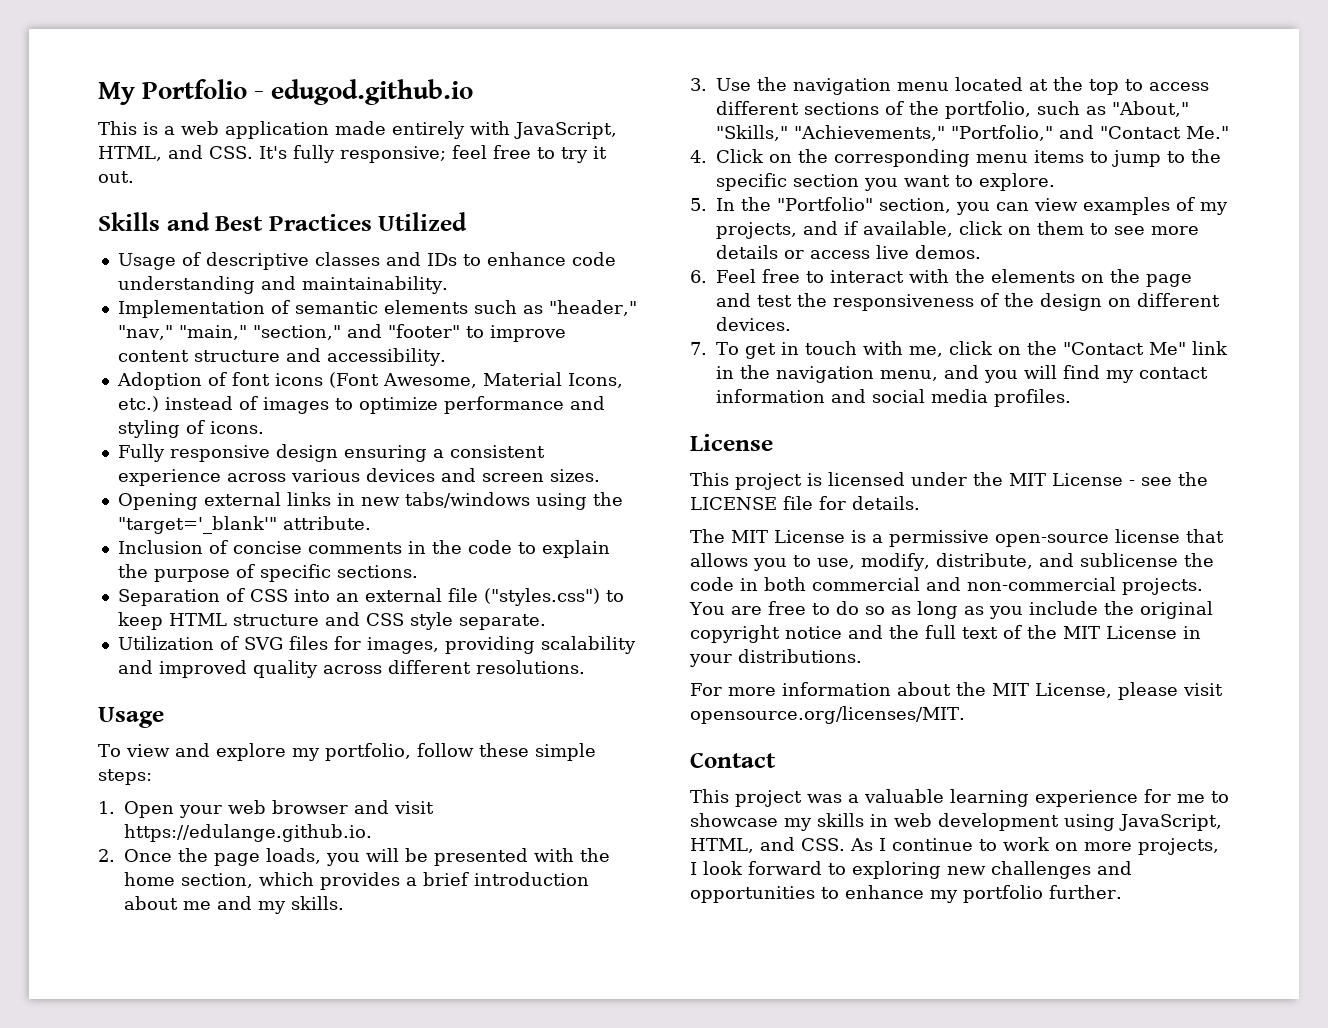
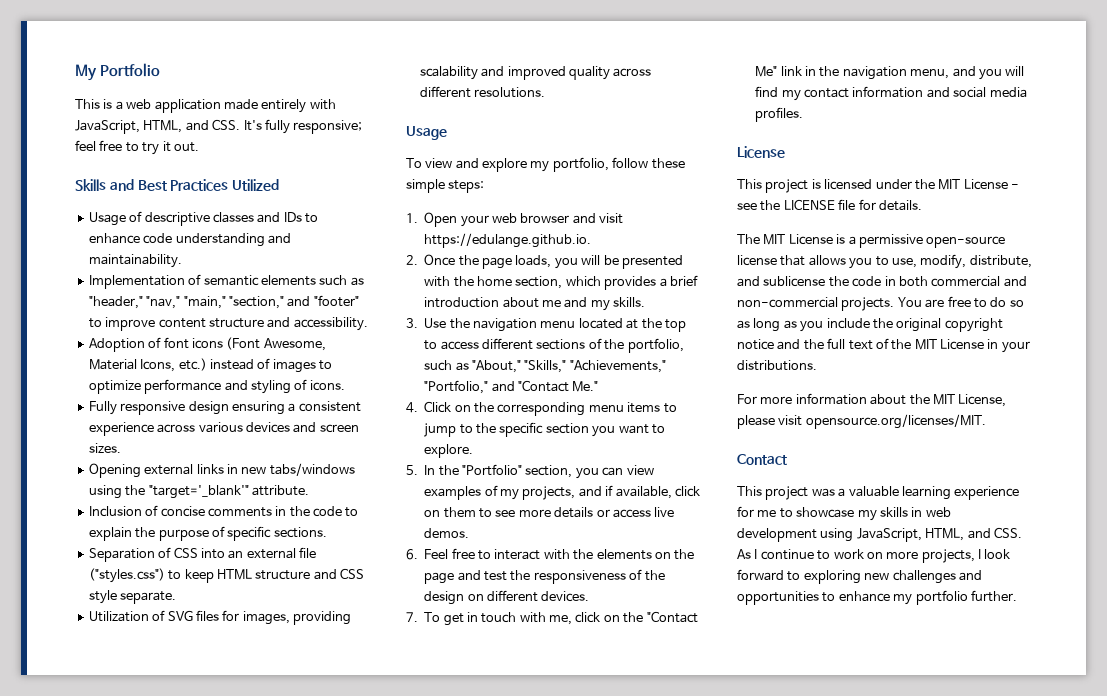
[254,79,474,105] - edugod.github.io -> (160, 70) none

